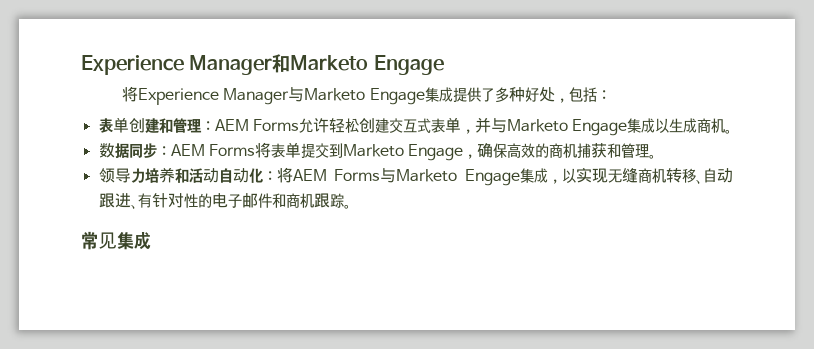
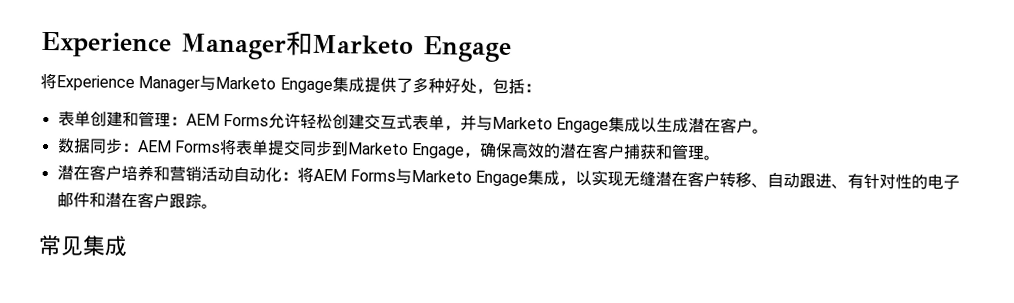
[697,118,726,133] 商机 -> [688,117,754,134] 潜在客户
(329, 150) none -> [298,140,333,157] 同步
[549,143,578,158] 商机 -> [559,142,626,160] 潜在客户
[98,167,189,183] 领导力培养和 -> [56,164,202,182] 潜在客户培养和营销
[638,168,666,183] 商机 -> [655,170,721,188] 潜在客户
[285,193,314,208] 商机 -> [104,191,170,209] 潜在客户

